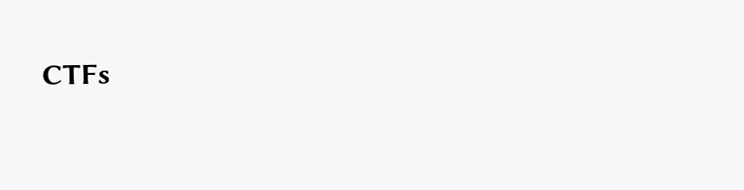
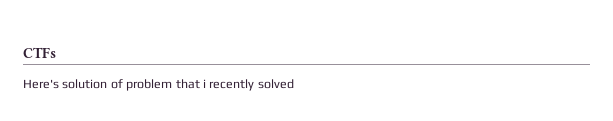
(111, 74) none -> [23,79,294,91] // Here's solution of problem that i recently solved

